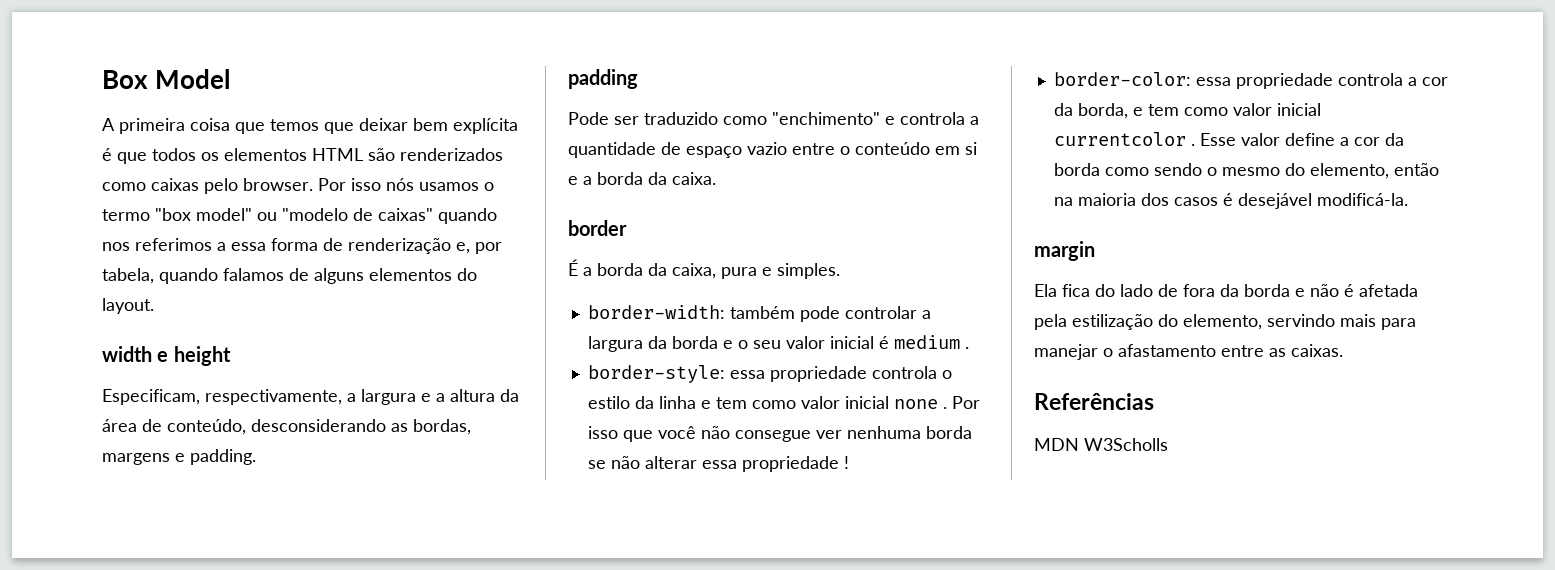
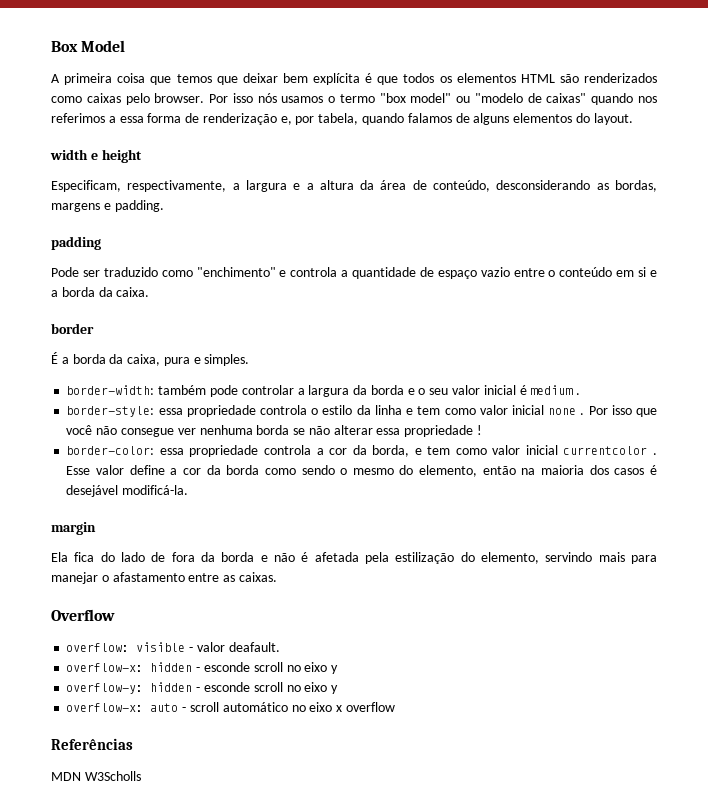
(1343, 350) none -> [51,609,115,621] [66,642,280,652] [66,662,339,674] [66,682,339,694] [66,702,395,712] // Overflow // overflow: visible - valor deafault. // overflow-x: hidden - esconde scroll no eixo y // overflow-y: hidden - esconde scroll no eixo y // overflow-x: auto - scroll automático no eixo x overflow

